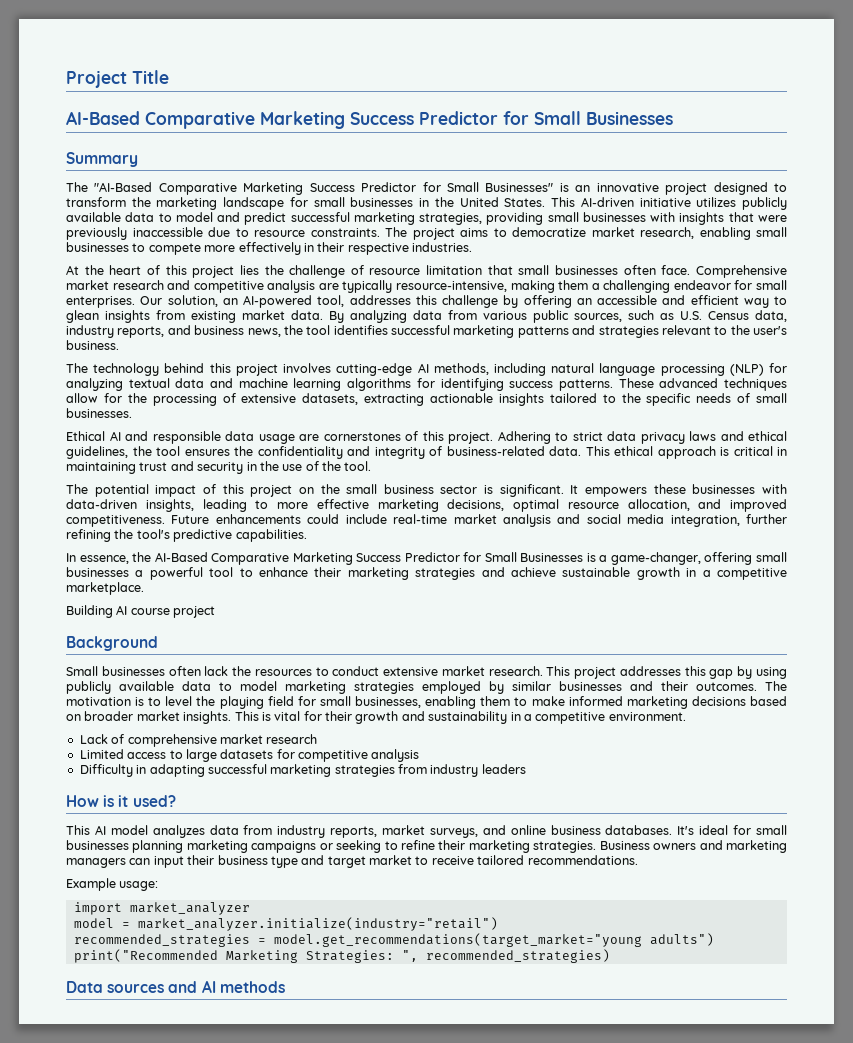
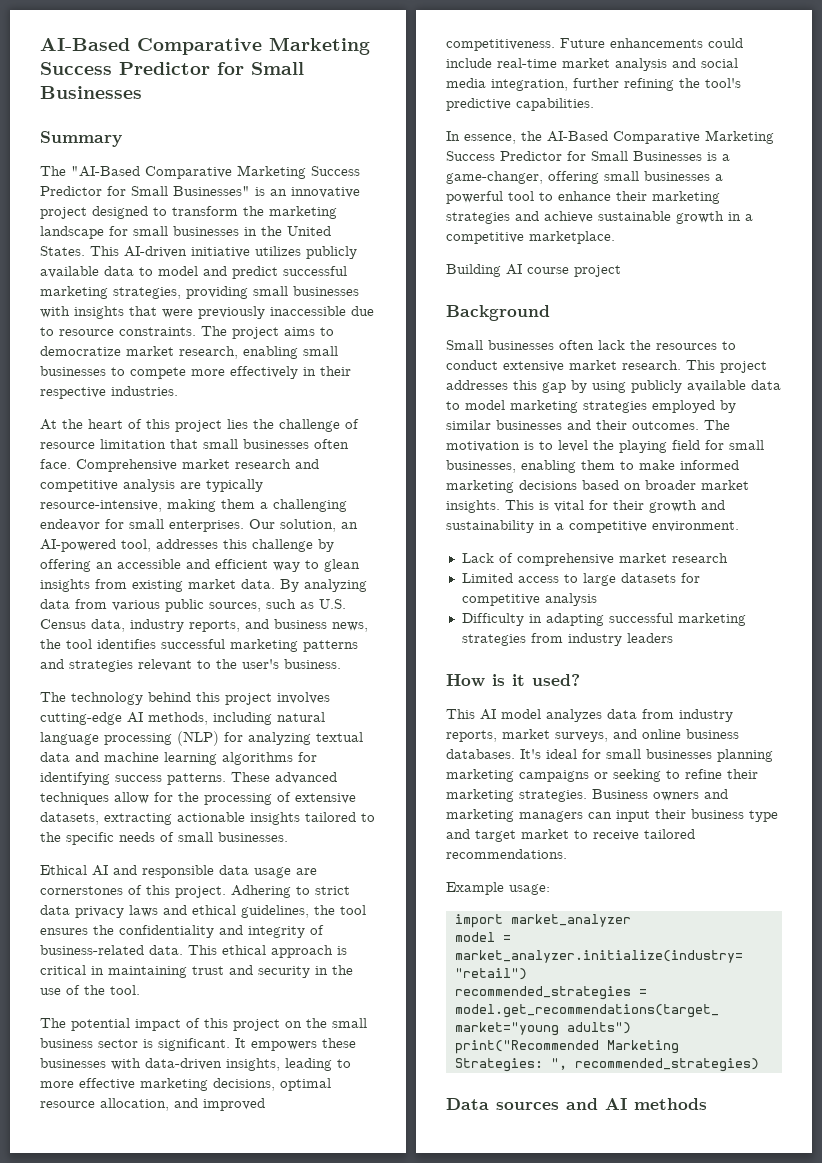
[66,70,169,88] Project Title // -> (40, 44) none

